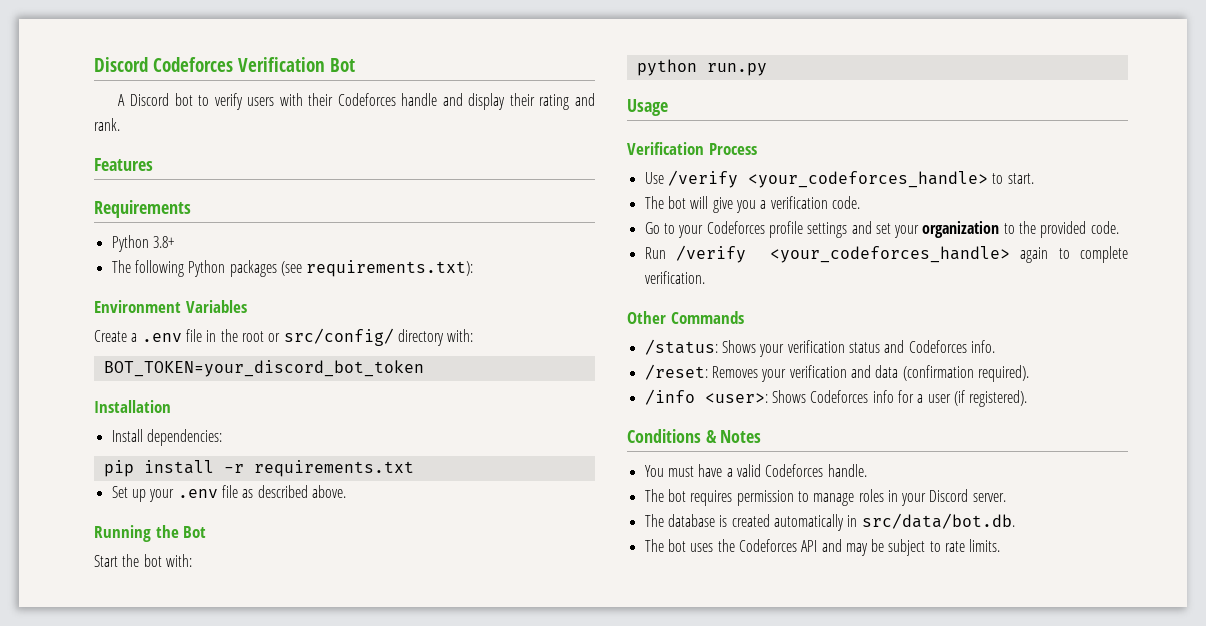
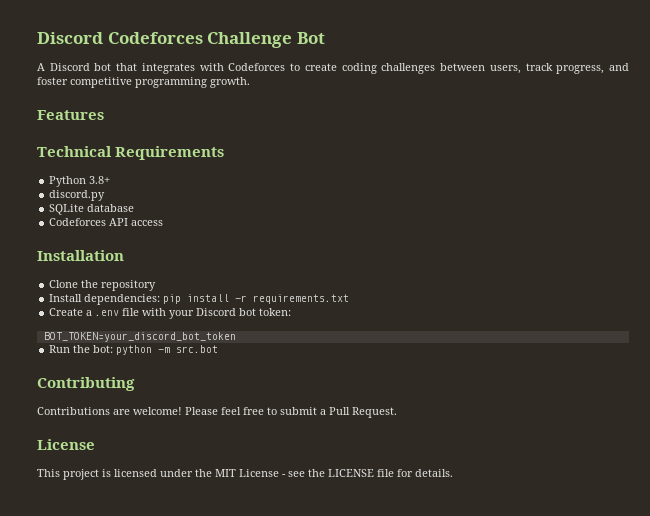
[238,57,325,72] Verification -> [207,32,293,48] Challenge
[198,93,595,110] [94,118,120,131] to verify users with their Codeforces handle and display their rating and rank. -> [116,63,630,74] [37,77,250,88] that integrates with Codeforces to create coding challenges between users, track progress, and foster competitive programming growth.
(153, 164) none -> [37,146,112,157] Technical
[111,260,474,277] [94,300,247,313] [94,328,474,346] [103,360,424,377] [94,400,171,413] [111,429,222,446] [103,460,414,477] [111,485,346,502] [94,525,207,542] [94,554,192,567] [636,59,767,76] [627,99,668,116] [627,142,757,155] [644,170,1034,188] [644,196,860,213] [644,221,1119,238] [644,245,1128,263] [644,271,705,284] [627,311,744,324] [644,339,995,357] [644,364,1029,382] [644,389,1028,407] [627,429,762,443] [644,464,867,477] [644,489,1006,506] [644,513,1015,531] [644,539,1001,556] The following Python packages (see requirements.txt): // Environment Variables // Create a .env file in the root or src/config/ directory with: // BOT_TOKEN=your_discord_bot_token // Installation // Install dependencies: // pip install -r requirements.txt // Set up your .env file as described above. // Running the Bot // Start the bot with: // python run.py // Usage // Verification Process // Use /verify <your_codeforces_handle> to start. // The bot will give you a verification code. // Go to your Codeforces profile settings and set your organization to the provided code. // Run /verify <your_codeforces_handle> again to complete verification. // Other Commands // /status: Shows your verification status and Codeforces info. // /reset: Removes your verification and data (confirmation required). // /info <user>: Shows Codeforces info for a user (if registered). // Conditions & Notes // You must have a valid Codeforces handle. // The bot requires permission to manage roles in your Discord server. // The database is created automatically in src/data/bot.db. // The bot uses the Codeforces API and may be subject to rate limits. -> [49,190,106,201] [49,204,135,215] [49,218,164,226] [37,250,124,261] [49,280,157,291] [49,294,350,305] [49,308,292,319] [43,332,236,342] [49,345,219,355] [37,377,135,391] [37,407,397,418] [37,439,95,450] [37,469,453,480] discord.py // SQLite database // Codeforces API access // Installation // Clone the repository // Install dependencies: pip install -r requirements.txt // Create a .env file with your Discord bot token: // BOT_TOKEN=your_discord_bot_token // Run the bot: python -m src.bot // Contributing // Contributions are welcome! Please feel free to submit a Pull Request. // License // This project is licensed under the MIT License - see the LICENSE file for details.

